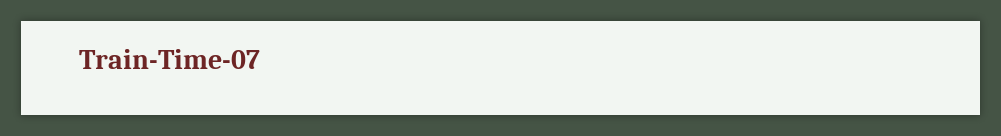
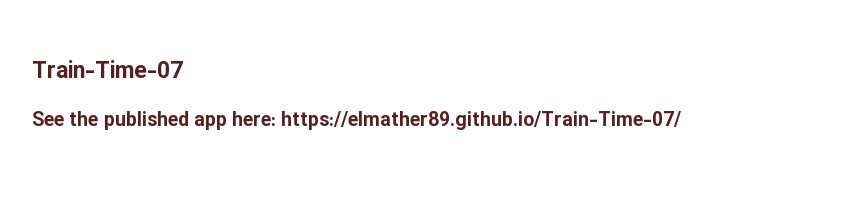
(260, 59) none -> [32,111,682,130] // See the published app here: https://elmather89.github.io/Train-Time-07/

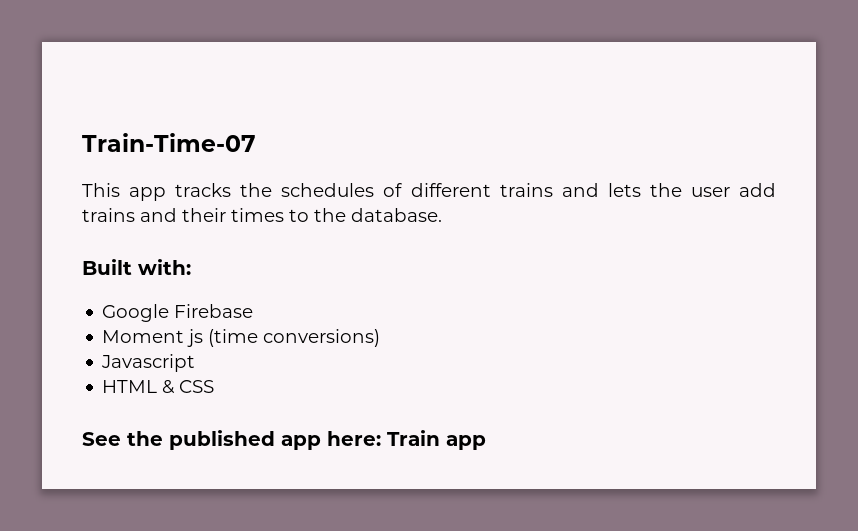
(183, 69) none -> [82,183,777,201] [82,208,442,222] [82,259,191,275] [102,304,254,322] [102,329,381,347] [101,354,196,372] [102,380,215,394] // This app tracks the schedules of different trains and lets the user add trains and their times to the database. // Built with: // Google Firebase // Moment js (time conversions) // Javascript // HTML & CSS
[281,111,682,130] https://elmather89.github.io/Train-Time-07/ -> [387,430,486,450] Train app

